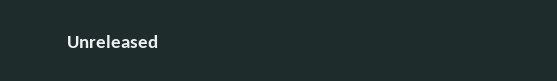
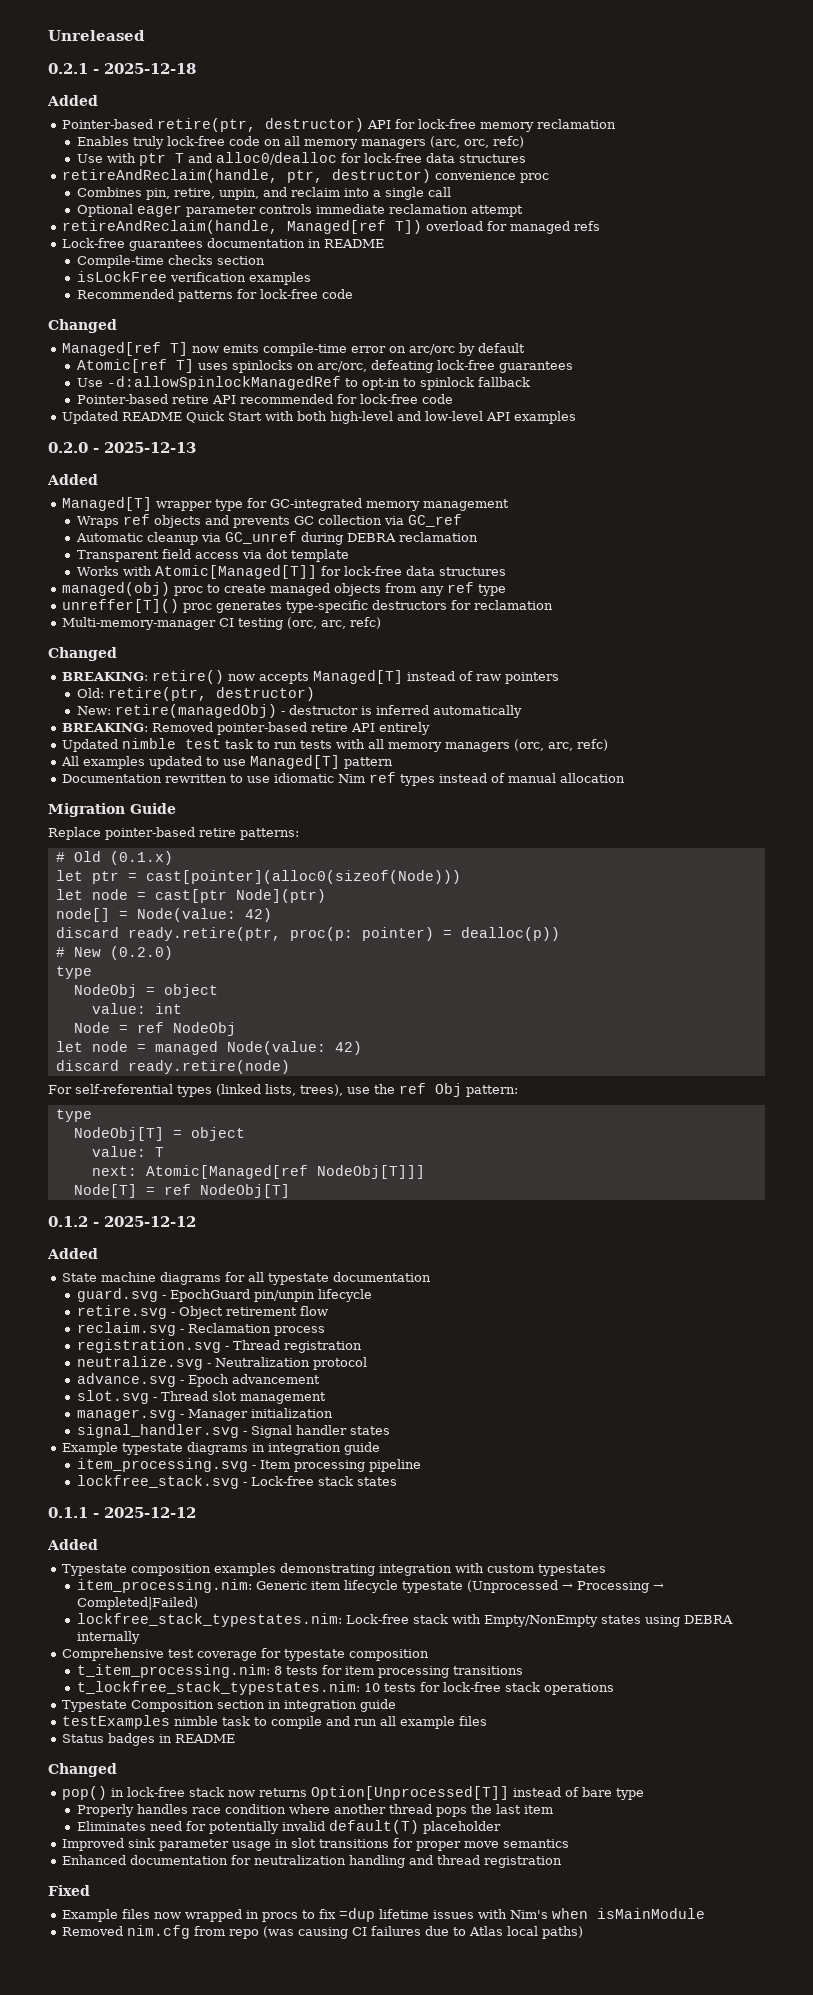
(158, 41) none -> [48,63,196,74] [47,95,98,106] [62,118,617,132] [76,136,524,149] [76,152,526,166] [62,169,550,183] [76,187,451,200] [76,204,523,217] [62,220,601,234] [62,238,385,251] [76,255,265,268] [76,271,311,285] [76,289,353,302] [48,319,117,333] [62,342,526,356] [76,359,573,373] [76,376,530,390] [76,394,453,404] [62,411,577,424] [48,442,196,453] [47,474,98,485] [62,497,510,511] [76,514,462,528] [75,531,478,545] [76,549,349,562] [76,565,506,579] [62,582,507,596] [62,599,554,613] [62,617,382,630] [48,647,117,661] [62,670,560,684] [76,687,315,701] [76,704,522,718] [62,722,431,735] [62,738,609,752] [61,755,394,769] [62,772,626,786] [48,803,176,817] [48,827,299,840] [55,851,173,865] [55,870,461,884] [55,889,326,903] [55,908,272,922] [55,927,560,941] [55,946,173,960] [55,966,92,979] [73,984,218,998] [91,1003,182,1014] [73,1022,236,1036] [55,1041,362,1055] [55,1060,290,1074] [48,1083,518,1097] [55,1109,92,1122] [73,1127,245,1141] [91,1146,164,1157] [91,1165,425,1179] [73,1184,290,1198] [48,1216,196,1227] [47,1248,98,1259] [62,1272,432,1285] [76,1288,372,1302] [76,1305,328,1319] [76,1322,325,1336] [76,1339,362,1353] [76,1356,367,1370] [76,1373,320,1387] [76,1390,326,1404] [76,1408,333,1421] [76,1424,390,1438] [62,1442,381,1455] [76,1458,421,1472] [76,1475,397,1489] [48,1507,196,1518] [47,1539,98,1550] [62,1563,607,1576] [76,1579,664,1593] [76,1597,198,1610] [76,1613,733,1627] [76,1631,140,1644] [62,1648,430,1661] [76,1664,523,1678] [76,1681,614,1695] [62,1699,397,1712] [62,1715,488,1729] [62,1733,236,1746] [48,1763,117,1777] [62,1786,645,1800] [76,1804,553,1817] [76,1820,501,1834] [62,1838,570,1851] [62,1855,563,1868] [48,1885,90,1896] [62,1908,706,1922] [62,1925,584,1939] // 0.2.1 - 2025-12-18 // Added // Pointer-based retire(ptr, destructor) API for lock-free memory reclamation // Enables truly lock-free code on all memory managers (arc, orc, refc) // Use with ptr T and alloc0/dealloc for lock-free data structures // retireAndReclaim(handle, ptr, destructor) convenience proc // Combines pin, retire, unpin, and reclaim into a single call // Optional eager parameter controls immediate reclamation attempt // retireAndReclaim(handle, Managed[ref T]) overload for managed refs // Lock-free guarantees documentation in README // Compile-time checks section // isLockFree verification examples // Recommended patterns for lock-free code // Changed // Managed[ref T] now emits compile-time error on arc/orc by default // Atomic[ref T] uses spinlocks on arc/orc, defeating lock-free guarantees // Use -d:allowSpinlockManagedRef to opt-in to spinlock fallback // Pointer-based retire API recommended for lock-free code // Updated README Quick Start with both high-level and low-level API examples // 0.2.0 - 2025-12-13 // Added // Managed[T] wrapper type for GC-integrated memory management // Wraps ref objects and prevents GC collection via GC_ref // Automatic cleanup via GC_unref during DEBRA reclamation // Transparent field access via dot template // Works with Atomic[Managed[T]] for lock-free data structures // managed(obj) proc to create managed objects from any ref type // unreffer[T]() proc generates type-specific destructors for reclamation // Multi-memory-manager CI testing (orc, arc, refc) // Changed // BREAKING: retire() now accepts Managed[T] instead of raw pointers // Old: retire(ptr, destructor) // New: retire(managedObj) - destructor is inferred automatically // BREAKING: Removed pointer-based retire API entirely // Updated nimble test task to run tests with all memory managers (orc, arc, refc) // All examples updated to use Managed[T] pattern // Documentation rewritten to use idiomatic Nim ref types instead of manual allocation // Migration Guide // Replace pointer-based retire patterns: // # Old (0.1.x) // let ptr = cast[pointer](alloc0(sizeof(Node))) // let node = cast[ptr Node](ptr) // node[] = Node(value: 42) // discard ready.retire(ptr, proc(p: pointer) = dealloc(p)) // # New (0.2.0) // type // NodeObj = object // value: int // Node = ref NodeObj // let node = managed Node(value: 42) // discard ready.retire(node) // For self-referential types (linked lists, trees), use the ref Obj pattern: // type // NodeObj[T] = object // value: T // next: Atomic[Managed[ref NodeObj[T]]] // Node[T] = ref NodeObj[T] // 0.1.2 - 2025-12-12 // Added // State machine diagrams for all typestate documentation // guard.svg - EpochGuard pin/unpin lifecycle // retire.svg - Object retirement flow // reclaim.svg - Reclamation process // registration.svg - Thread registration // neutralize.svg - Neutralization protocol // advance.svg - Epoch advancement // slot.svg - Thread slot management // manager.svg - Manager initialization // signal_handler.svg - Signal handler states // Example typestate diagrams in integration guide // item_processing.svg - Item processing pipeline // lockfree_stack.svg - Lock-free stack states // 0.1.1 - 2025-12-12 // Added // Typestate composition examples demonstrating integration with custom typestates // item_processing.nim: Generic item lifecycle typestate (Unprocessed → Processing → Completed|Failed) // lockfree_stack_typestates.nim: Lock-free stack with Empty/NonEmpty states using DEBRA internally // Comprehensive test coverage for typestate composition // t_item_processing.nim: 8 tests for item processing transitions // t_lockfree_stack_typestates.nim: 10 tests for lock-free stack operations // Typestate Composition section in integration guide // testExamples nimble task to compile and run all example files // Status badges in README // Changed // pop() in lock-free stack now returns Option[Unprocessed[T]] instead of bare type // Properly handles race condition where another thread pops the last item // Eliminates need for potentially invalid default(T) placeholder // Improved sink parameter usage in slot transitions for proper move semantics // Enhanced documentation for neutralization handling and thread registration // Fixed // Example files now wrapped in procs to fix =dup lifetime issues with Nim's when isMainModule // Removed nim.cfg from repo (was causing CI failures due to Atlas local paths)

